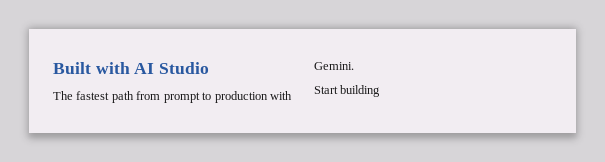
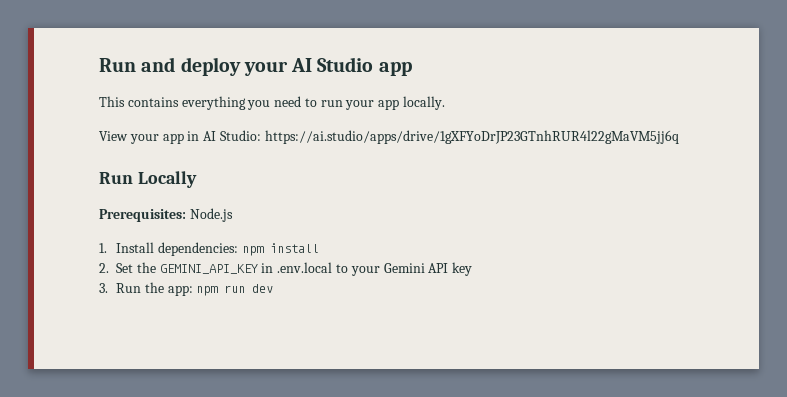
[53,62,210,74] [53,91,292,103] [314,62,354,70] [314,85,381,97] Built with AI Studio // The fastest path from prompt to production with Gemini. // Start building -> [99,57,412,76] [99,96,446,110] [99,130,679,144] [99,171,197,188] [99,208,233,222] [99,242,319,256] [99,262,473,276] [99,282,274,296] Run and deploy your AI Studio app // This contains everything you need to run your app locally. // View your app in AI Studio: https://ai.studio/apps/drive/1gXFYoDrJP23GTnhRUR4l22gMaVM5jj6q // Run Locally // Prerequisites: Node.js // 1. Install dependencies: npm install // 2. Set the GEMINI_API_KEY in .env.local to your Gemini API key // 3. Run the app: npm run dev

